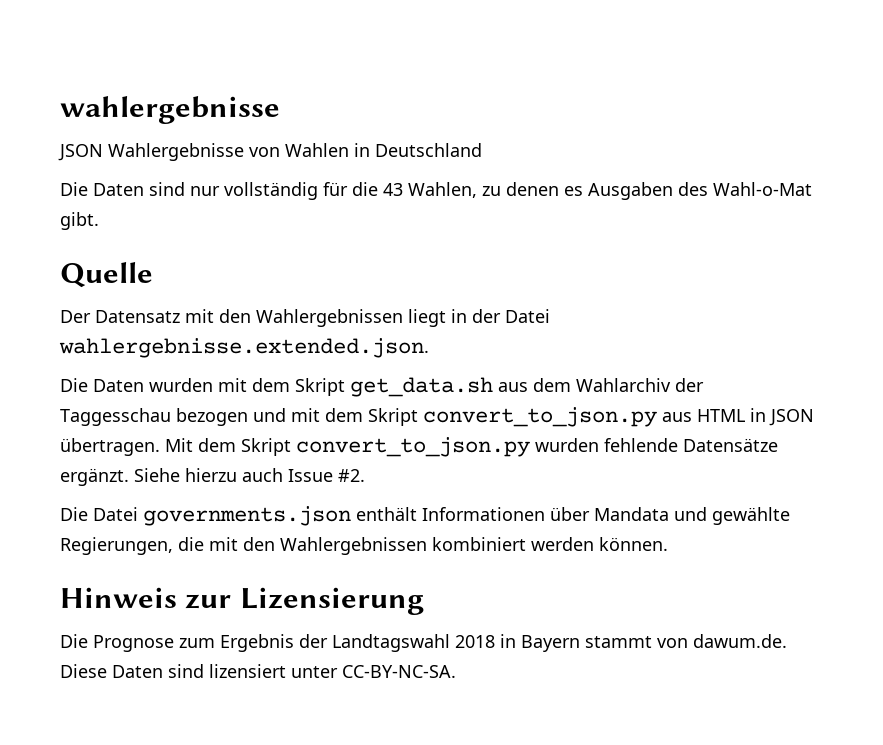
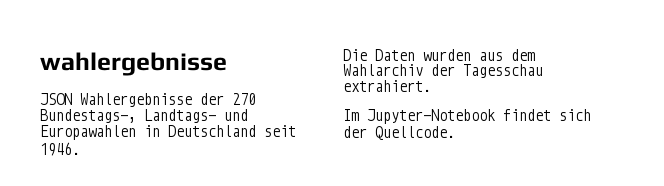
[249,143,482,157] [60,182,812,200] [60,212,99,230] [60,262,153,288] [60,309,550,327] [59,338,429,358] [60,377,704,397] [60,407,814,427] [60,437,778,457] [60,468,365,486] [60,506,790,526] [60,537,668,555] [60,587,424,615] [60,634,787,652] [60,664,456,678] von Wahlen in Deutschland // Die Daten sind nur vollständig für die 43 Wahlen, zu denen es Ausgaben des Wahl-o-Mat gibt. // Quelle // Der Datensatz mit den Wahlergebnissen liegt in der Datei wahlergebnisse.extended.json. // Die Daten wurden mit dem Skript get_data.sh aus dem Wahlarchiv der Taggesschau bezogen und mit dem Skript convert_to_json.py aus HTML in JSON übertragen. Mit dem Skript convert_to_json.py wurden fehlende Datensätze ergänzt. Siehe hierzu auch Issue #2. // Die Datei governments.json enthält Informationen über Mandata und gewählte Regierungen, die mit den Wahlergebnissen kombiniert werden können. // Hinweis zur Lizensierung // Die Prognose zum Ergebnis der Landtagswahl 2018 in Bayern stammt von dawum.de. Diese Daten sind lizensiert unter CC-BY-NC-SA. -> [200,93,256,105] [40,109,248,123] [40,125,296,140] [40,142,80,156] [343,49,535,61] [343,64,543,78] [343,80,431,92] [343,109,591,124] [343,126,455,140] der 270 Bundestags-, Landtags- und Europawahlen in Deutschland seit 1946. // Die Daten wurden aus dem Wahlarchiv der Tagesschau extrahiert. // Im Jupyter-Notebook findet sich der Quellcode.

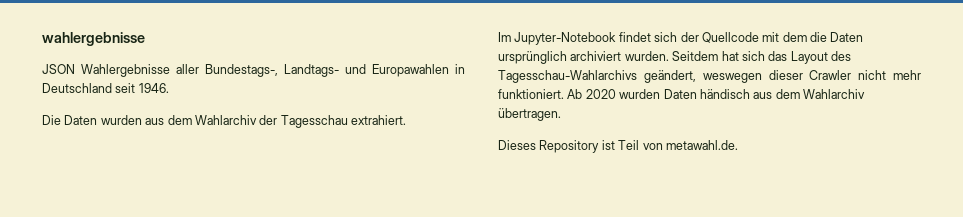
[200,93,256,105] der 270 -> [176,64,199,74] aller
[375,126,455,140] Quellcode. -> [701,32,864,43] [498,51,851,64] [498,70,921,83] [498,89,865,99] [498,108,561,121] [498,140,738,153] Quellcode mit dem die Daten ursprünglich archiviert wurden. Seitdem hat sich das Layout des Tagesschau-Wahlarchivs geändert, weswegen dieser Crawler nicht mehr funktioniert. Ab 2020 wurden Daten händisch aus dem Wahlarchiv übertragen. // Dieses Repository ist Teil von metawahl.de.

